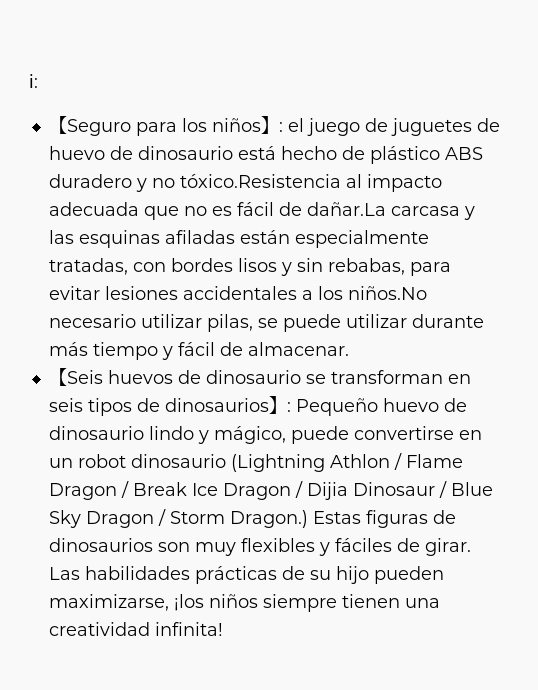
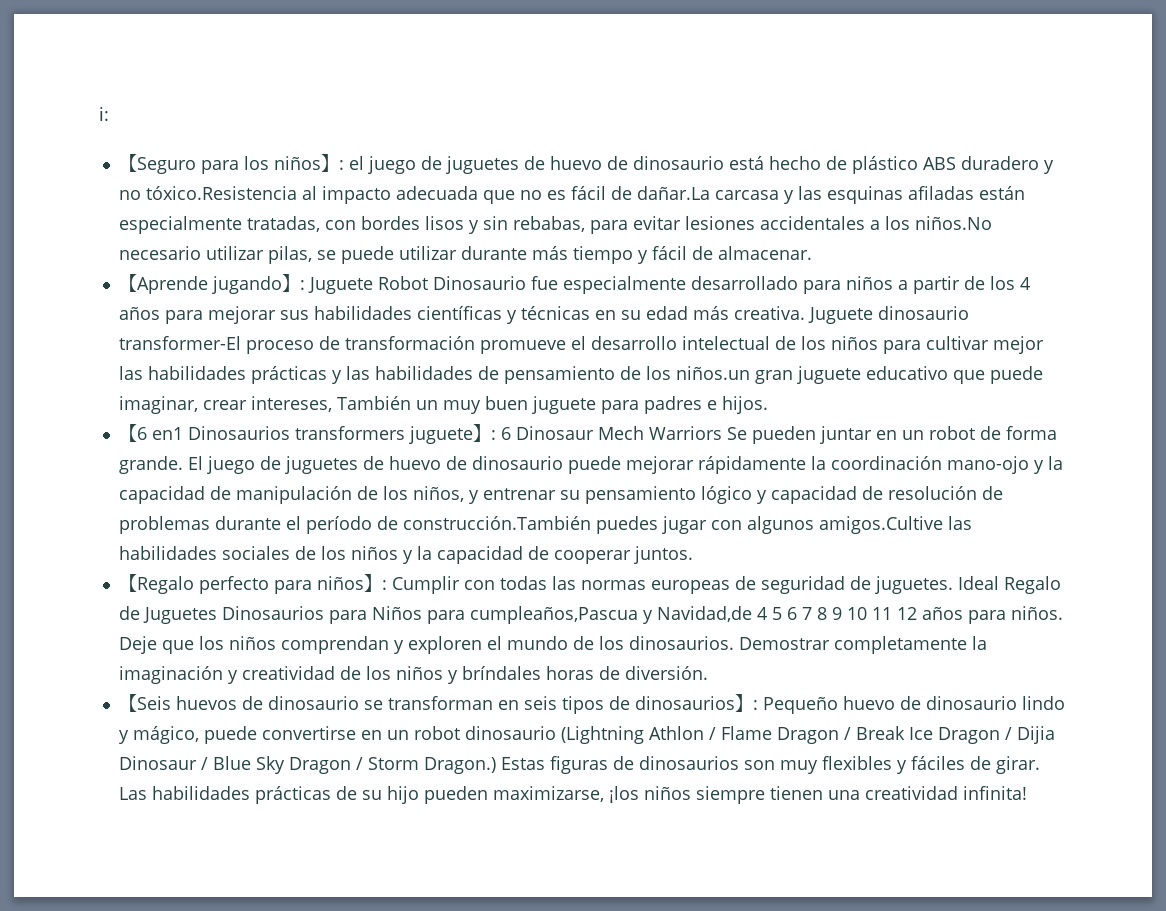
(349, 349) none -> [118,274,1030,294] [118,306,969,324] [118,336,1044,354] [118,366,1043,384] [118,396,768,414] [118,424,1057,444] [118,456,1063,474] [118,486,1003,504] [118,516,972,534] [118,546,693,564] [118,574,1061,594] [118,606,1063,624] [118,636,987,654] [118,666,708,684] // 【Aprende jugando】: Juguete Robot Dinosaurio fue especialmente desarrollado para niños a partir de los 4 años para mejorar sus habilidades científicas y técnicas en su edad más creativa. Juguete dinosaurio transformer-El proceso de transformación promueve el desarrollo intelectual de los niños para cultivar mejor las habilidades prácticas y las habilidades de pensamiento de los niños.un gran juguete educativo que puede imaginar, crear intereses, También un muy buen juguete para padres e hijos. // 【6 en1 Dinosaurios transformers juguete】: 6 Dinosaur Mech Warriors Se pueden juntar en un robot de forma grande. El juego de juguetes de huevo de dinosaurio puede mejorar rápidamente la coordinación mano-ojo y la capacidad de manipulación de los niños, y entrenar su pensamiento lógico y capacidad de resolución de problemas durante el período de construcción.También puedes jugar con algunos amigos.Cultive las habilidades sociales de los niños y la capacidad de cooperar juntos. // 【Regalo perfecto para niños】: Cumplir con todas las normas europeas de seguridad de juguetes. Ideal Regalo de Juguetes Dinosaurios para Niños para cumpleaños,Pascua y Navidad,de 4 5 6 7 8 9 10 11 12 años para niños. Deje que los niños comprendan y exploren el mundo de los dinosaurios. Demostrar completamente la imaginación y creatividad de los niños y bríndales horas de diversión.

